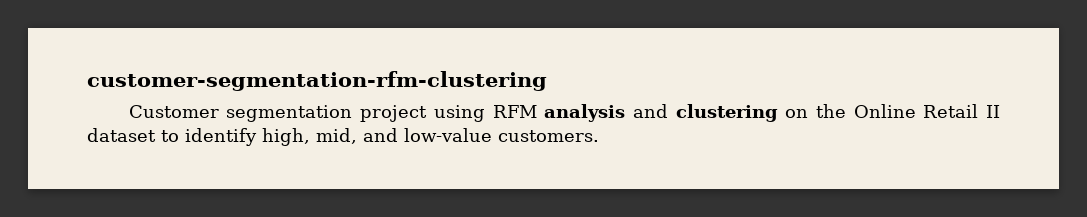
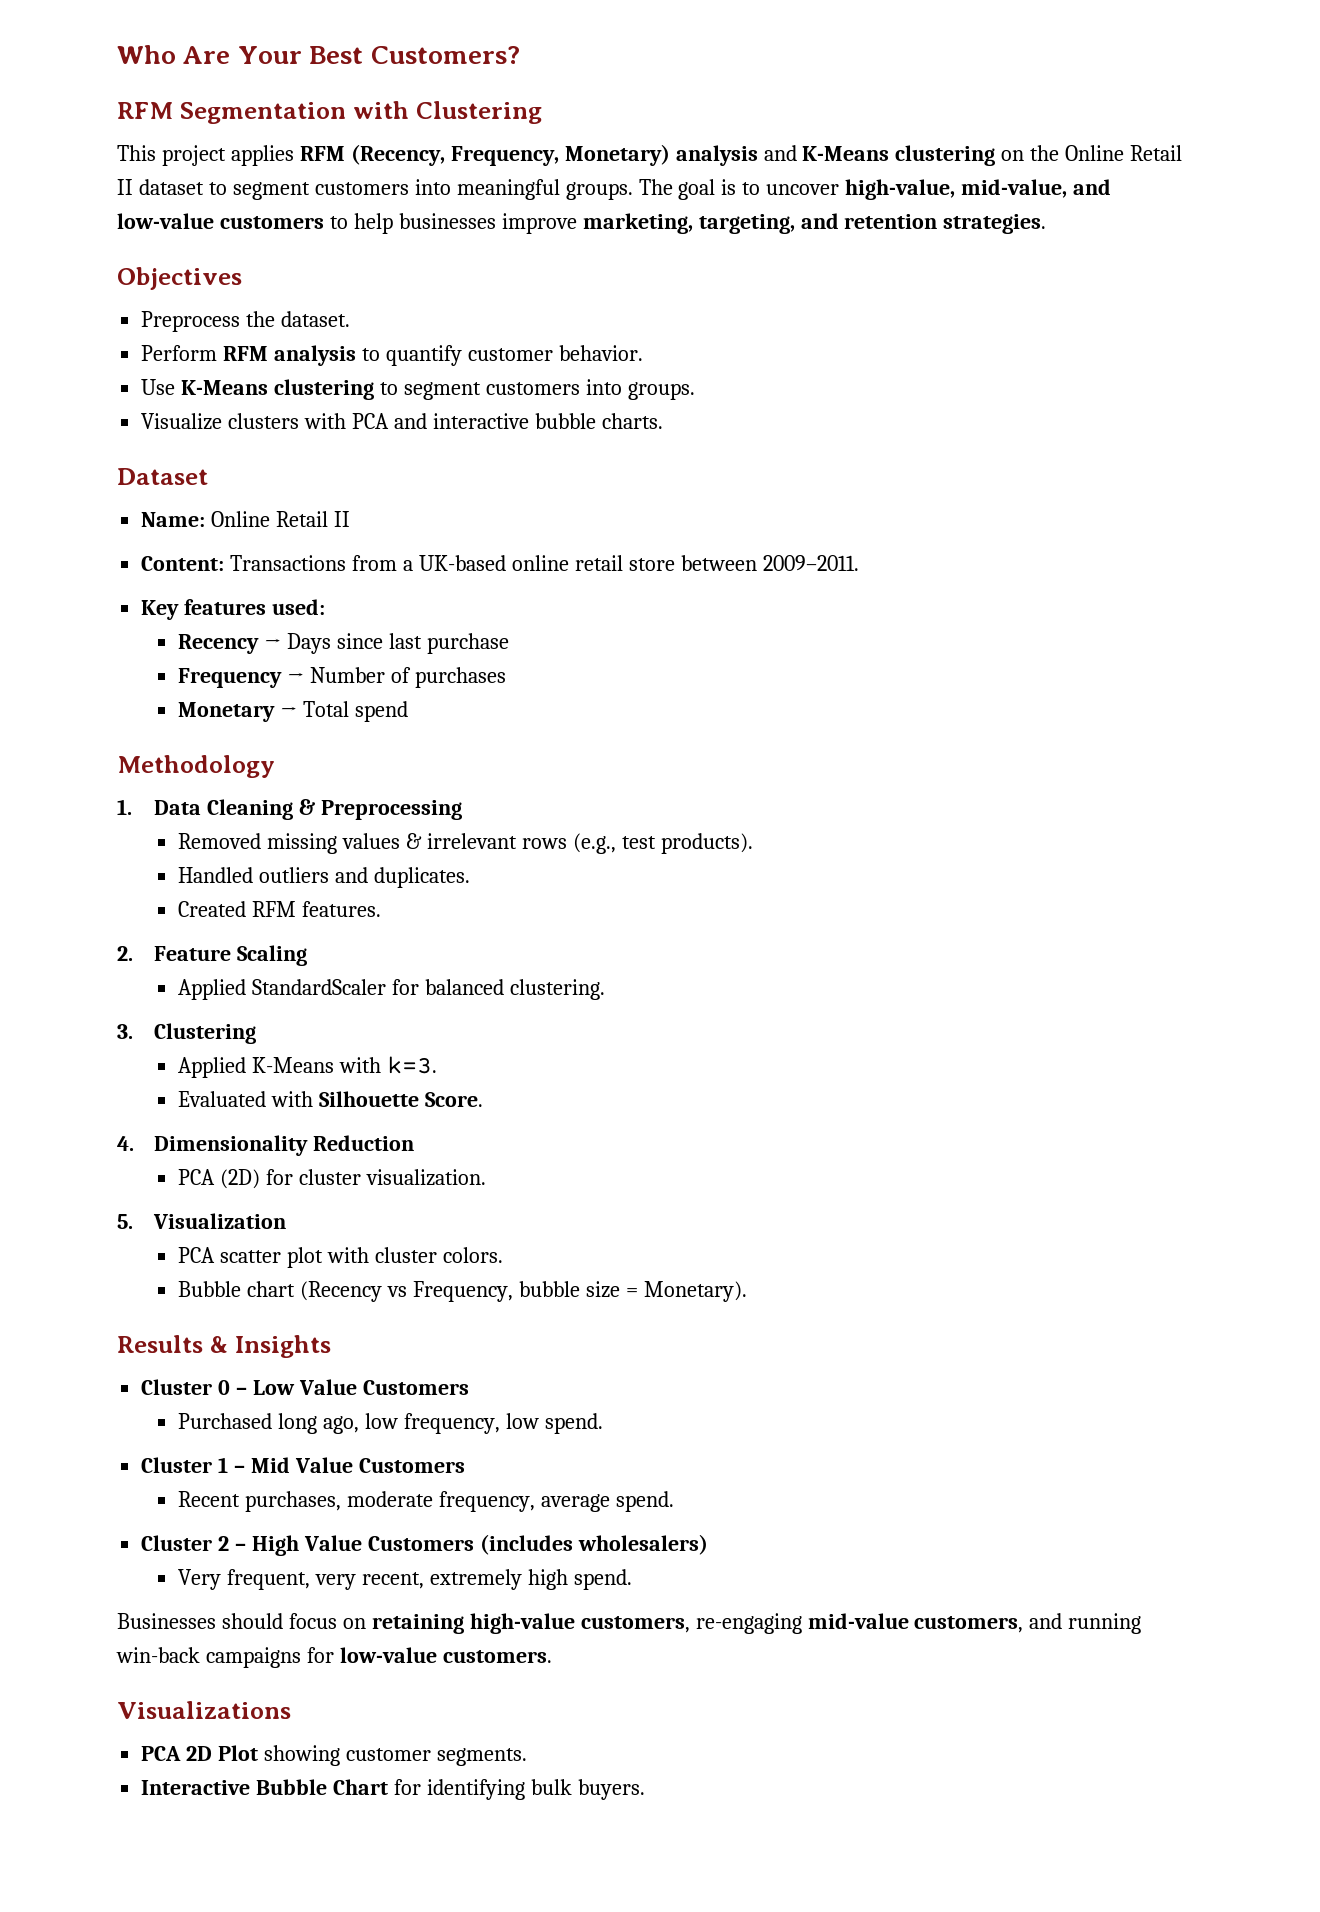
[87,71,547,91] [128,105,537,122] customer-segmentation-rfm-clustering // Customer segmentation project using RFM -> [117,45,520,64] [117,101,542,124] [117,144,670,166] Who Are Your Best Customers? // RFM Segmentation with Clustering // This project applies RFM (Recency, Frequency, Monetary)
(668, 111) none -> [802,146,890,161] K-Means
[185,128,599,146] identify high, mid, and low-value customers. -> [232,179,1112,200] [117,213,1047,234] [117,267,242,290] [141,311,351,332] [141,345,643,366] [141,379,695,400] [141,413,663,430] [117,468,208,485] [141,511,351,527] [141,555,859,571] [141,599,326,620] [178,633,509,654] [178,667,507,688] [178,701,409,722] [117,755,275,778] [117,799,462,820] [178,833,753,854] [178,867,471,888] [178,901,382,917] [117,945,308,966] [178,979,606,1000] [117,1023,257,1044] [178,1056,438,1078] [178,1091,484,1107] [117,1135,415,1156] [178,1169,487,1189] [117,1213,287,1229] [178,1247,503,1268] [178,1281,747,1302] [117,1335,331,1358] [141,1379,469,1395] [178,1413,603,1434] [141,1457,465,1473] [178,1491,674,1512] [141,1534,708,1556] [178,1569,632,1590] [117,1613,1142,1634] [116,1647,552,1668] [117,1701,291,1719] [141,1745,527,1766] [141,1779,645,1800] segment customers into meaningful groups. The goal is to uncover high-value, mid-value, and low-value customers to help businesses improve marketing, targeting, and retention strategies. // Objectives // Preprocess the dataset. // Perform RFM analysis to quantify customer behavior. // Use K-Means clustering to segment customers into groups. // Visualize clusters with PCA and interactive bubble charts. // Dataset // Name: Online Retail II // Content: Transactions from a UK-based online retail store between 2009–2011. // Key features used: // Recency → Days since last purchase // Frequency → Number of purchases // Monetary → Total spend // Methodology // 1. Data Cleaning & Preprocessing // Removed missing values & irrelevant rows (e.g., test products). // Handled outliers and duplicates. // Created RFM features. // 2. Feature Scaling // Applied StandardScaler for balanced clustering. // 3. Clustering // Applied K-Means with k=3. // Evaluated with Silhouette Score. // 4. Dimensionality Reduction // PCA (2D) for cluster visualization. // 5. Visualization // PCA scatter plot with cluster colors. // Bubble chart (Recency vs Frequency, bubble size = Monetary). // Results & Insights // Cluster 0 – Low Value Customers // Purchased long ago, low frequency, low spend. // Cluster 1 – Mid Value Customers // Recent purchases, moderate frequency, average spend. // Cluster 2 – High Value Customers (includes wholesalers) // Very frequent, very recent, extremely high spend. // Businesses should focus on retaining high-value customers, re-engaging mid-value customers, and running win-back campaigns for low-value customers. // Visualizations // PCA 2D Plot showing customer segments. // Interactive Bubble Chart for identifying bulk buyers.

